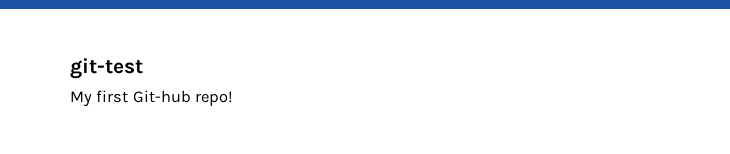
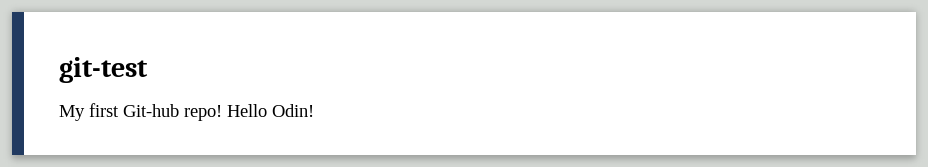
(234, 98) none -> [227,104,314,117] Hello Odin!

